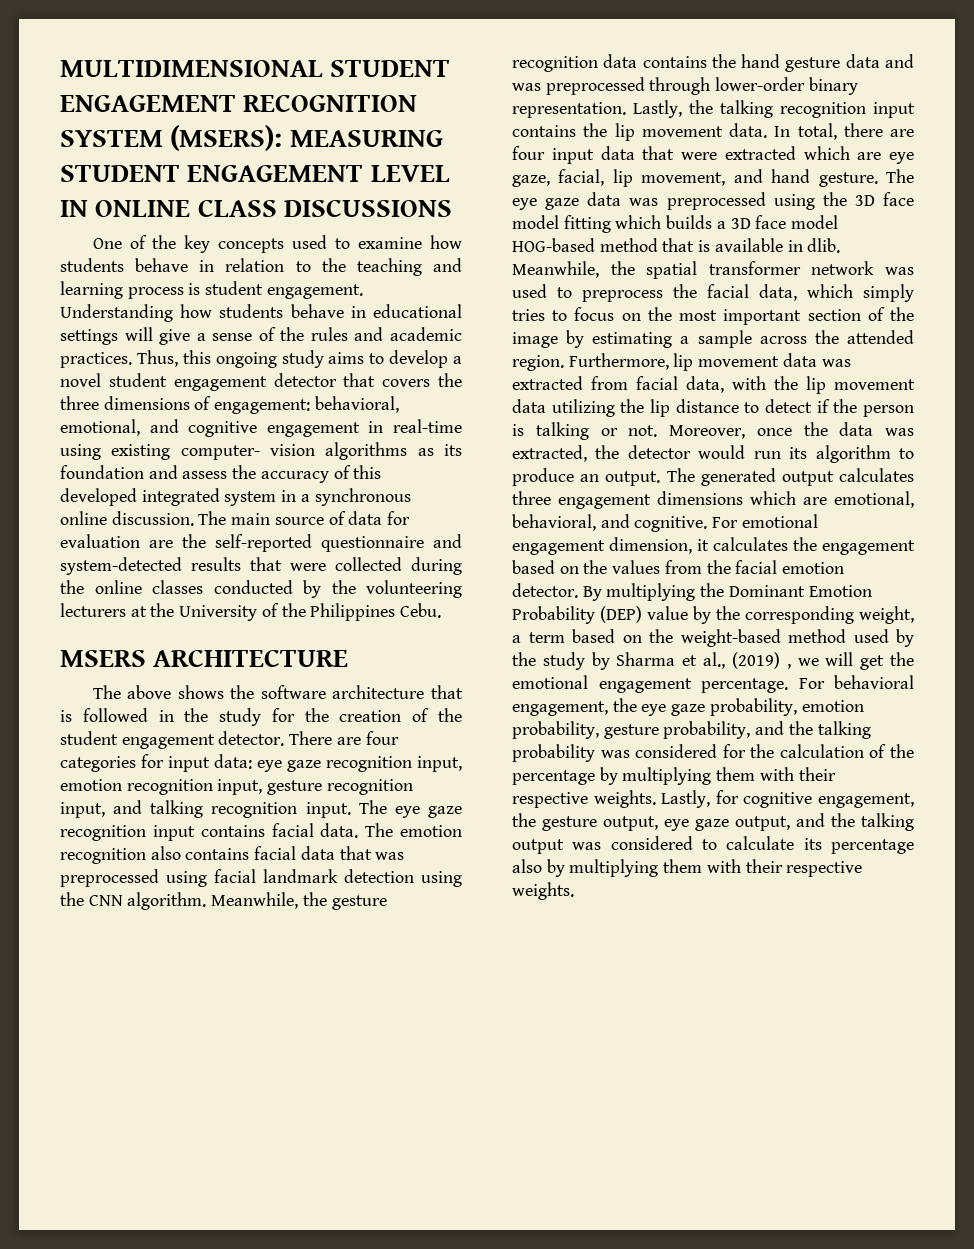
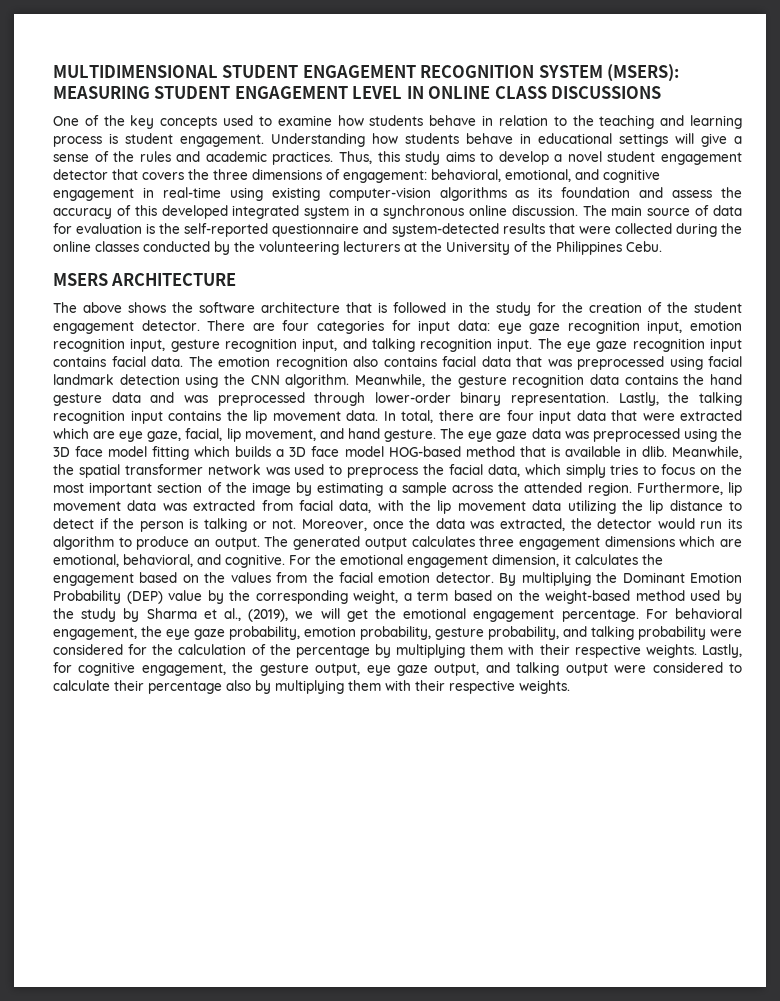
[215,352,277,368] ongoing -> (400, 156) none
[180,444,315,460] computer- vision -> [328,187,431,201] computer-vision
[149,540,173,548] are -> [146,223,156,234] is
(739, 522) none -> [315,554,336,565] the
[731,652,791,669] (2019) , -> [248,609,289,622] (2019),
[788,721,813,735] the -> (587, 631) none
[600,750,630,758] was -> [710,629,742,637] were
[831,813,855,827] the -> (510, 667) none
[572,842,602,850] was -> [614,665,647,673] were
[803,838,822,850] its -> [114,680,144,691] their

